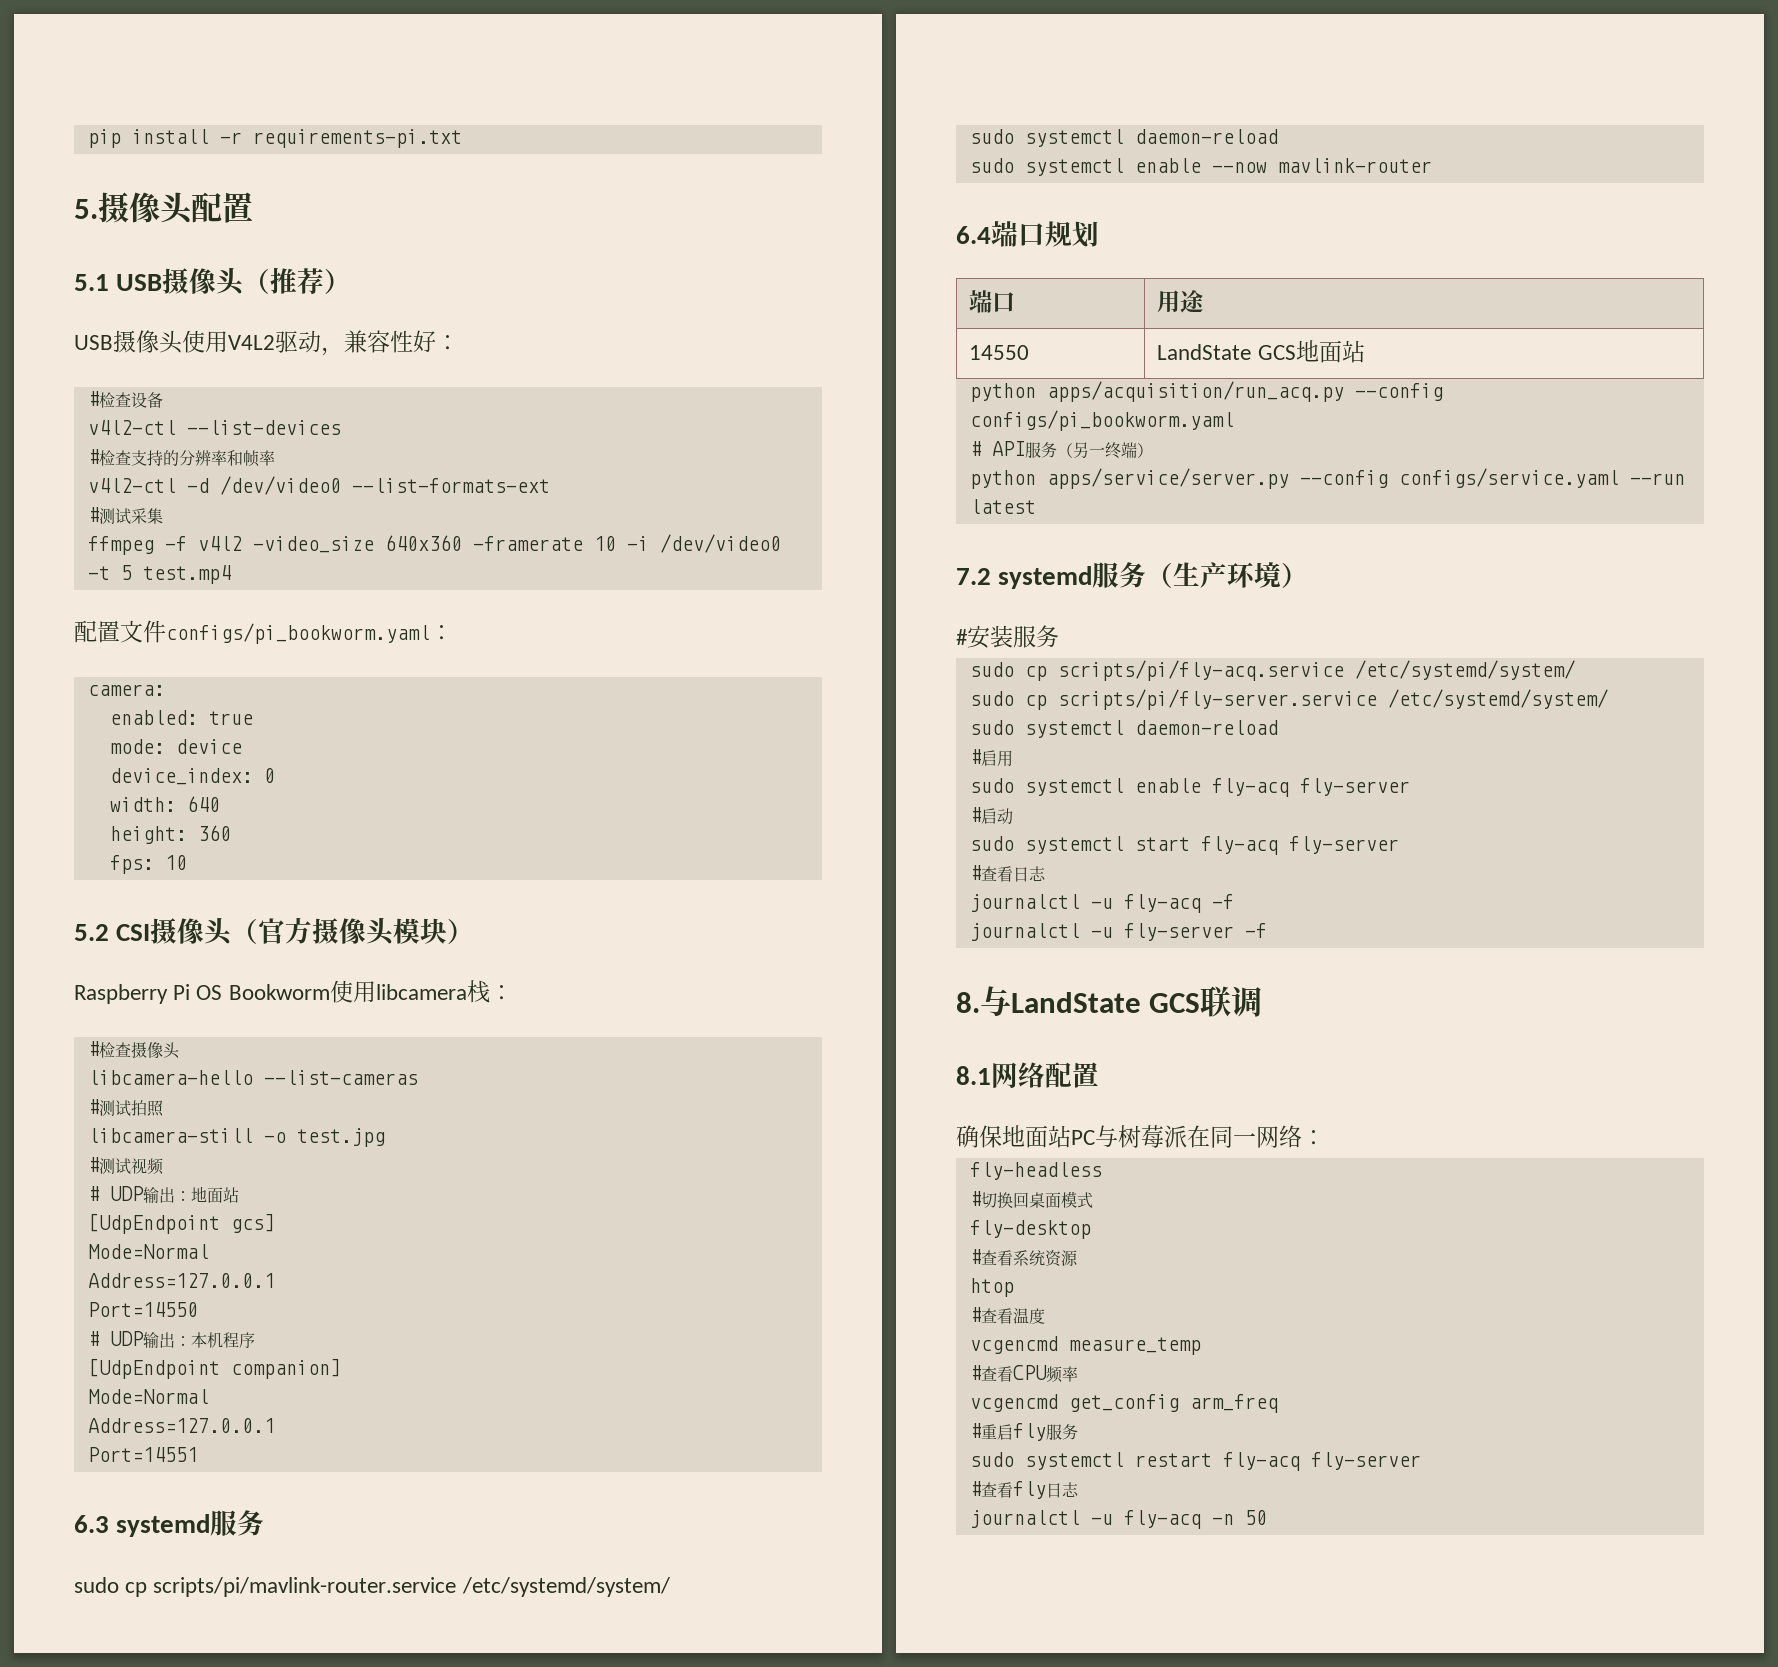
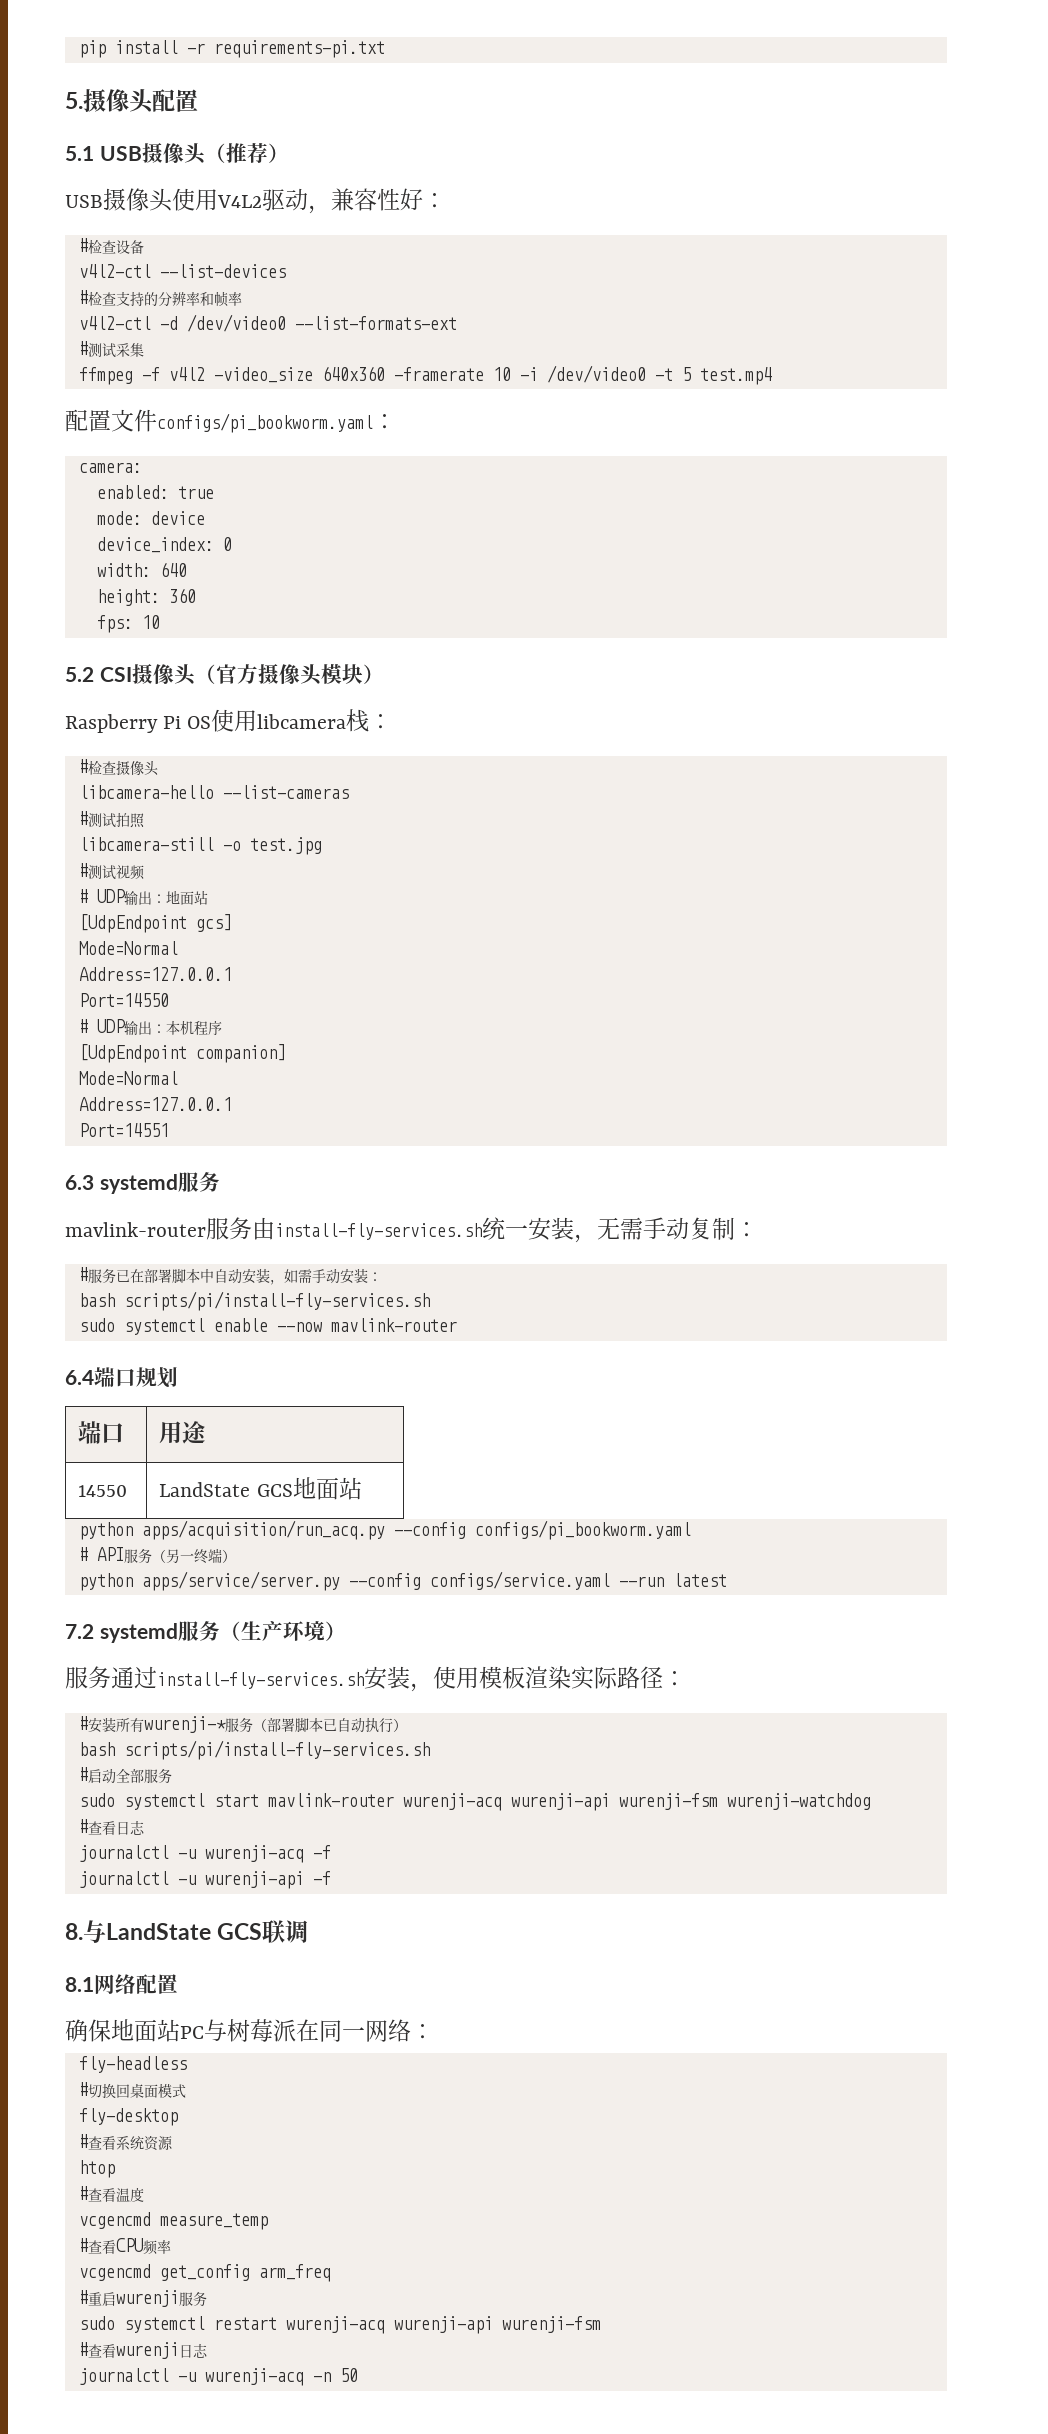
[228,984,330,1000] Bookworm -> (212, 722) none
[74,1577,670,1597] [969,129,1278,147] sudo cp scripts/pi/mavlink-router.service /etc/systemd/system/ // sudo systemctl daemon-reload -> [65,1217,758,1243] [78,1267,382,1285] [78,1291,430,1311] mavlink-router服务由install-fly-services.sh统一安装，无需手动复制： // #服务已在部署脚本中自动安装，如需手动安装： // bash scripts/pi/install-fly-services.sh
[956,625,1059,649] [969,660,1575,681] [969,689,1608,710] [969,720,1278,738] [969,749,1013,767] [969,778,1410,797] [969,807,1013,825] [969,836,1399,855] #安装服务 // sudo cp scripts/pi/fly-acq.service /etc/systemd/system/ // sudo cp scripts/pi/fly-server.service /etc/systemd/system/ // sudo systemctl daemon-reload // #启用 // sudo systemctl enable fly-acq fly-server // #启动 // sudo systemctl start fly-acq fly-server -> [65,1666,686,1692] [78,1716,407,1733] [78,1740,430,1760] [78,1767,172,1784] [78,1793,871,1811] 服务通过install-fly-services.sh安装，使用模板渲染实际路径： // #安装所有wurenji-*服务（部署脚本已自动执行） // bash scripts/pi/install-fly-services.sh // #启动全部服务 // sudo systemctl start mavlink-router wurenji-acq wurenji-api wurenji-fsm wurenji-watchdog
[1123,894,1201,913] fly-acq -> [204,1845,304,1863] wurenji-acq
[1123,923,1234,941] fly-server -> [204,1871,304,1889] wurenji-api
[1012,1423,1046,1441] fly -> [115,2290,179,2307] wurenji
[1222,1452,1421,1471] [969,1481,1079,1499] [969,1510,1201,1529] fly-acq fly-server // #查看fly日志 // journalctl -u fly-acq -> [285,2316,601,2334] [78,2342,208,2359] [78,2368,304,2386] wurenji-acq wurenji-api wurenji-fsm // #查看wurenji日志 // journalctl -u wurenji-acq

